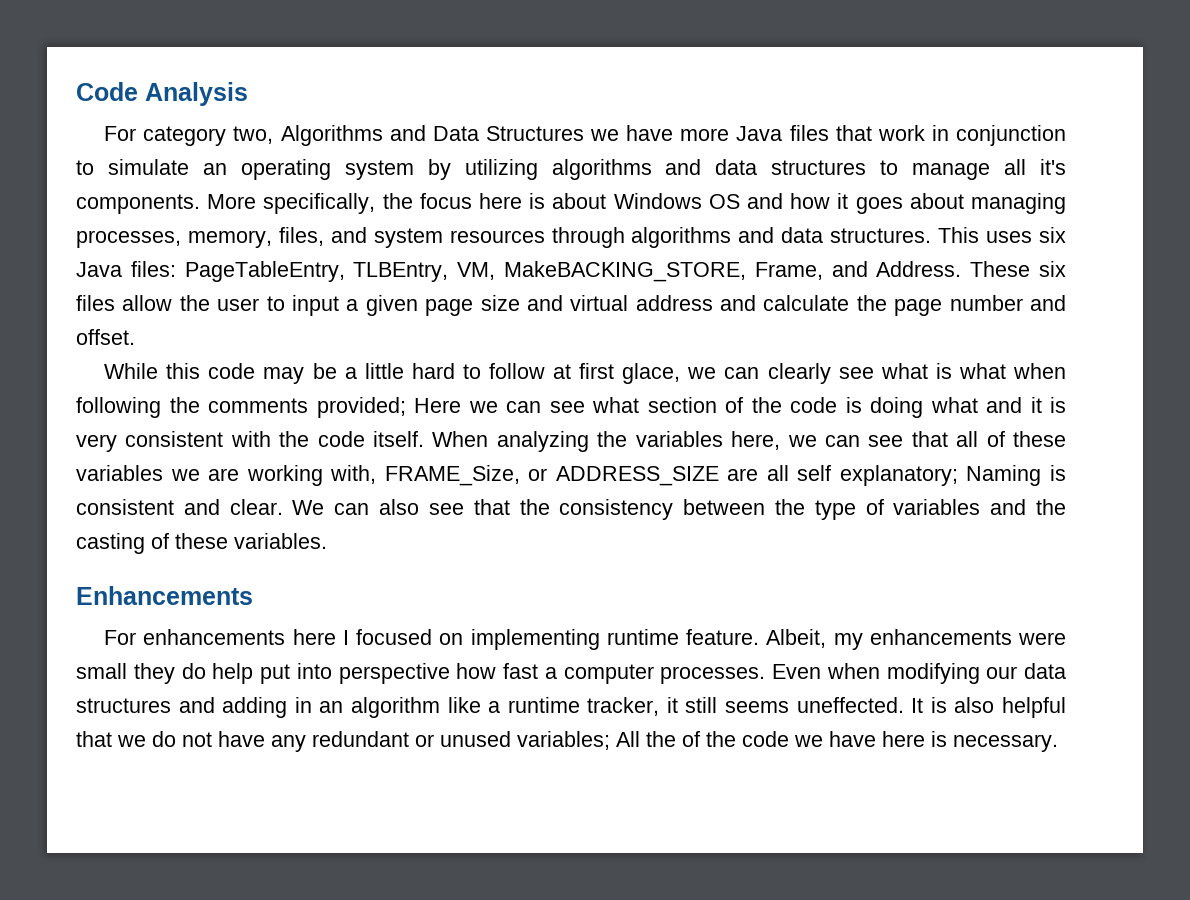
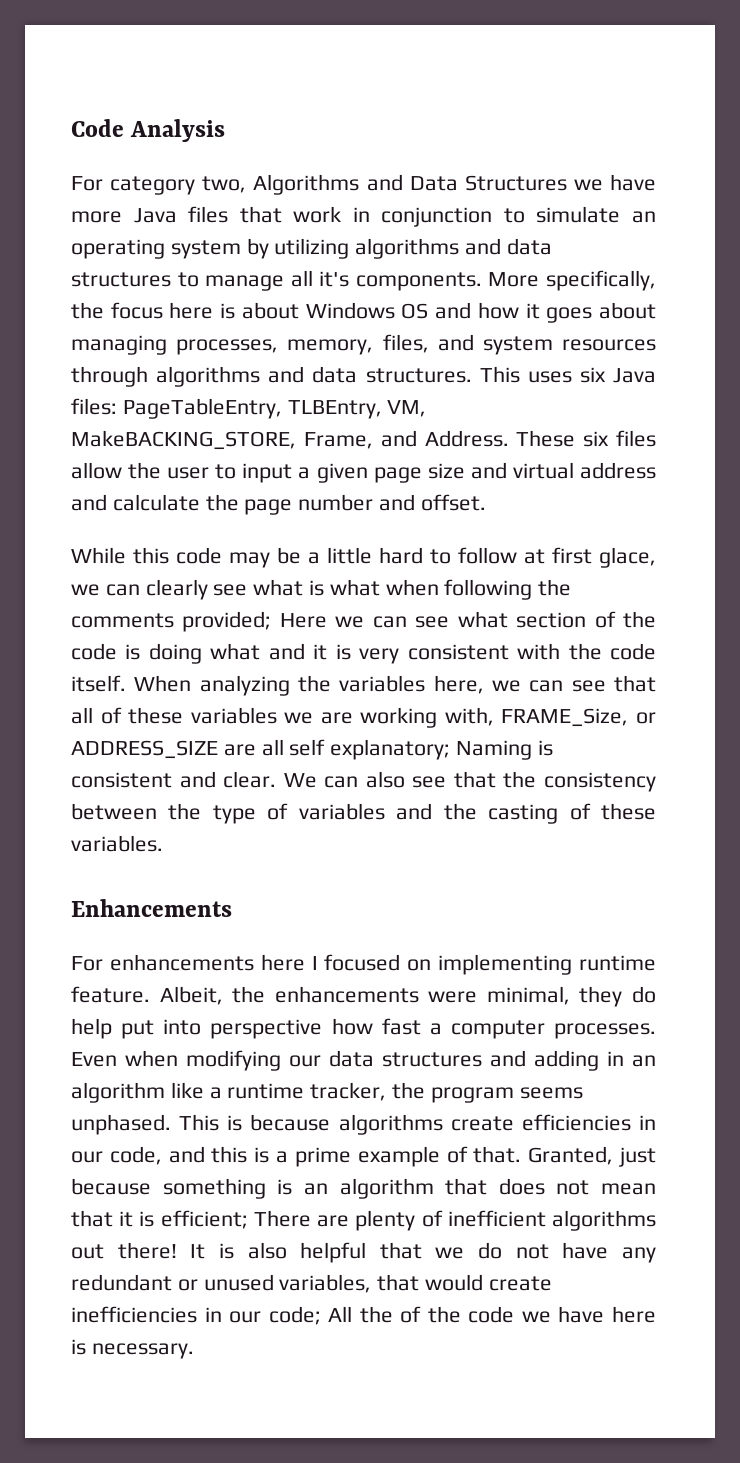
[833,633,863,650] my -> [232,986,266,1003] the
[76,663,127,679] small -> [486,986,570,1005] minimal,
[666,697,904,713] it still seems uneffected. -> [392,1082,583,1103] [71,1114,656,1135] [71,1146,656,1167] [71,1178,656,1199] [71,1210,656,1231] [71,1242,177,1259] the program seems unphased. This is because algorithms create efficiencies in our code, and this is a prime example of that. Granted, just because something is an algorithm that does not mean that it is efficient; There are plenty of inefficient algorithms out there!
[517,731,610,750] variables; -> [279,1274,552,1293] [71,1306,321,1325] variables, that would create inefficiencies in our code;

